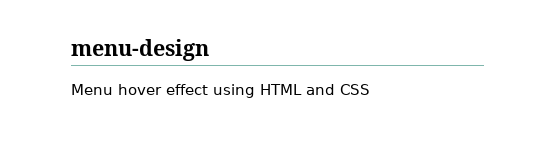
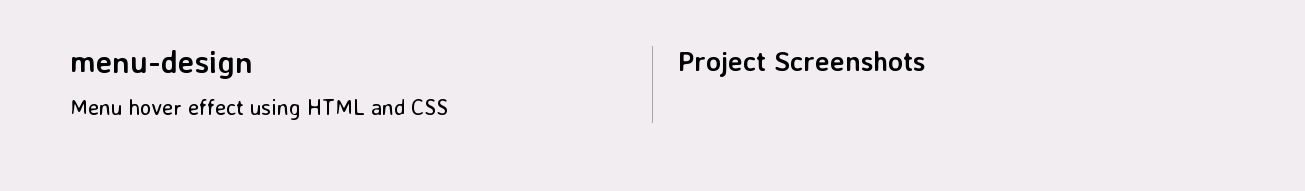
(370, 89) none -> [678,51,925,77] // Project Screenshots

